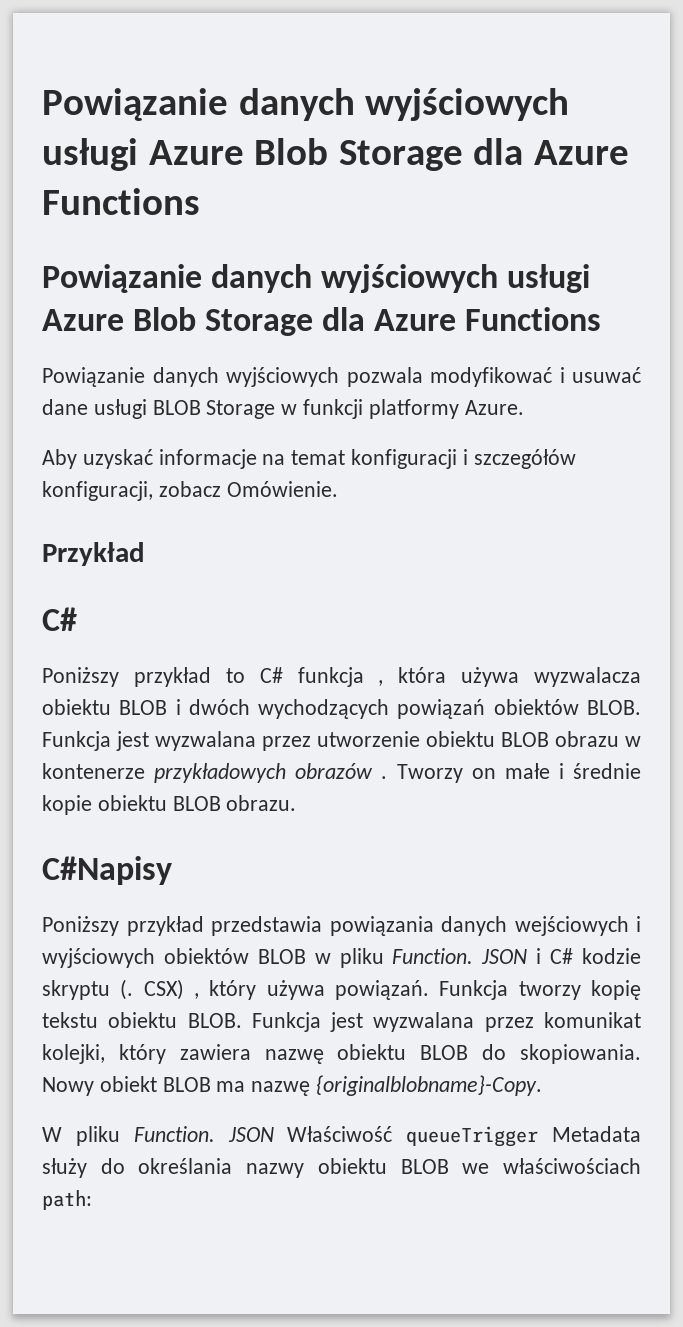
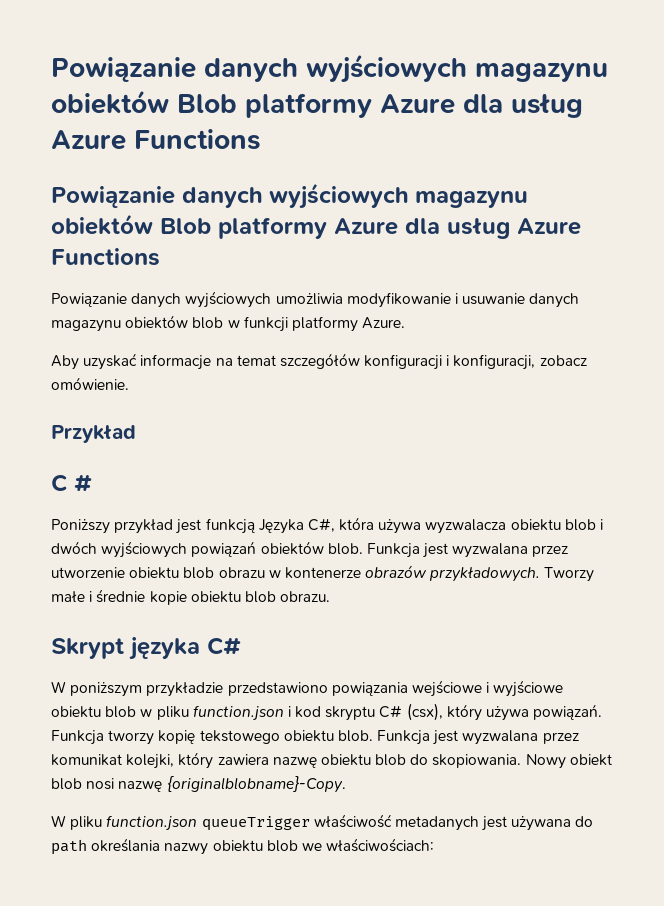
[42,88,570,121] [42,138,629,171] [42,188,200,215] [42,264,591,293] [42,307,602,336] [42,367,641,387] [42,399,276,419] Powiązanie danych wyjściowych usługi Azure Blob Storage dla Azure Functions // Powiązanie danych wyjściowych usługi Azure Blob Storage dla Azure Functions // Powiązanie danych wyjściowych pozwala modyfikować i usuwać dane usługi BLOB Storage -> [51,54,608,83] [51,90,583,118] [51,129,260,150] [51,183,528,209] [51,214,581,239] [51,248,160,266] [51,291,580,308] [51,315,224,332] Powiązanie danych wyjściowych magazynu obiektów Blob platformy Azure dla usług Azure Functions // Powiązanie danych wyjściowych magazynu obiektów Blob platformy Azure dla usług Azure Functions // Powiązanie danych wyjściowych umożliwia modyfikowanie i usuwanie danych magazynu obiektów blob
(346, 457) none -> [279,353,360,369] szczegółów
[473,449,576,469] szczegółów -> (450, 360) none
[226,481,338,497] Omówienie. -> [51,377,129,390] omówienie.
[42,607,77,631] [42,667,384,687] C# // Poniższy przykład to C# funkcja , -> [51,474,92,492] [51,518,335,534] C # // Poniższy przykład jest funkcją Języka C#,
[119,700,168,715] BLOB -> [564,519,596,531] blob
[258,699,390,719] wychodzących -> [101,541,188,558] wyjściowych
[587,700,641,715] BLOB. -> [327,543,363,555] blob.
[501,732,549,747] BLOB -> [183,567,215,579] blob
[154,763,496,783] przykładowych obrazów . Tworzy on -> [365,565,595,582] obrazów przykładowych. Tworzy
[172,796,221,811] BLOB -> [244,591,276,603] blob
[42,856,172,885] [42,916,641,936] [42,948,642,968] [42,979,199,1000] C#Napisy // Poniższy przykład przedstawia powiązania danych wejściowych i wyjściowych obiektów BLOB w pliku Function. JSON i C# kodzie skryptu (. CSX) , -> [51,637,241,660] [51,680,564,697] [51,703,443,721] Skrypt języka C# // W poniższym przykładzie przedstawiono powiązania wejściowe i wyjściowe obiektu blob w pliku function.json i kod skryptu C# (csx),
[42,1012,242,1028] tekstu obiektu BLOB. -> [199,730,373,744] tekstowego obiektu blob.
[420,1045,469,1060] BLOB -> [375,754,407,766] blob
[162,1077,246,1092] BLOB ma -> [51,778,115,790] blob nosi
[133,1126,641,1147] [42,1158,641,1178] [42,1190,92,1210] Function. JSON Właściwość queueTrigger Metadata służy do określania nazwy obiektu BLOB we właściwościach path: -> [106,814,594,831] [51,838,435,855] function.json queueTrigger właściwość metadanych jest używana do path określania nazwy obiektu blob we właściwościach:

